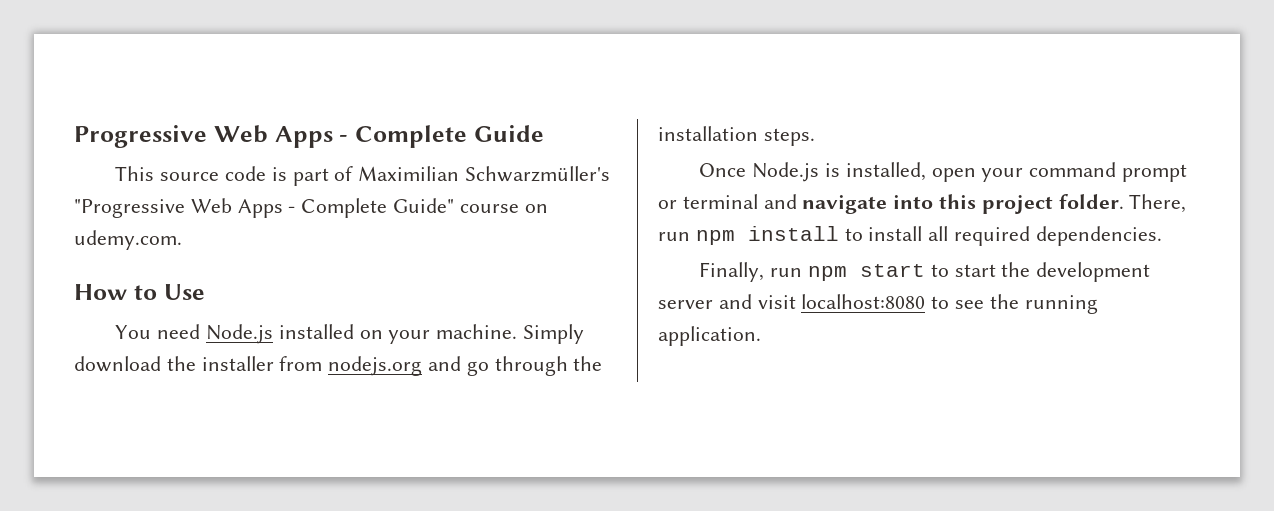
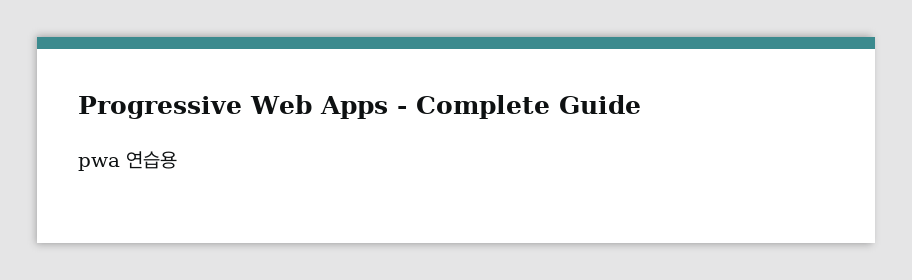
[115,166,610,186] [74,198,548,218] [74,230,182,250] [74,284,205,300] [115,324,584,344] [74,356,603,376] [658,126,815,146] [699,162,1187,182] [658,194,1187,214] [658,226,1162,246] [699,262,1151,282] [658,294,1098,314] [658,326,761,346] This source code is part of Maximilian Schwarzmüller's "Progressive Web Apps - Complete Guide" course on udemy.com. // How to Use // You need Node.js installed on your machine. Simply download the installer from nodejs.org and go through the installation steps. // Once Node.js is installed, open your command prompt or terminal and navigate into this project folder. There, run npm install to install all required dependencies. // Finally, run npm start to start the development server and visit localhost:8080 to see the running application. -> [78,151,177,171] pwa 연습용

